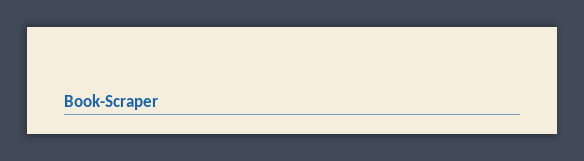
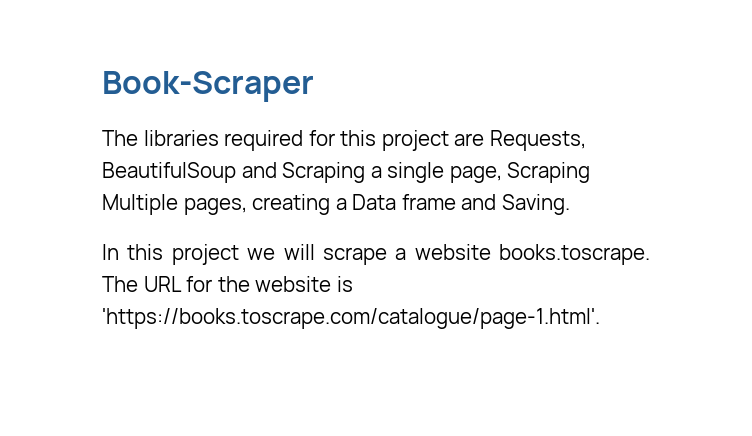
(158, 102) none -> [102,130,586,151] [102,162,591,183] [102,194,570,215] [102,244,650,265] [102,276,353,292] [102,308,600,329] // The libraries required for this project are Requests, BeautifulSoup and Scraping a single page, Scraping Multiple pages, creating a Data frame and Saving. // In this project we will scrape a website books.toscrape. The URL for the website is 'https://books.toscrape.com/catalogue/page-1.html'.

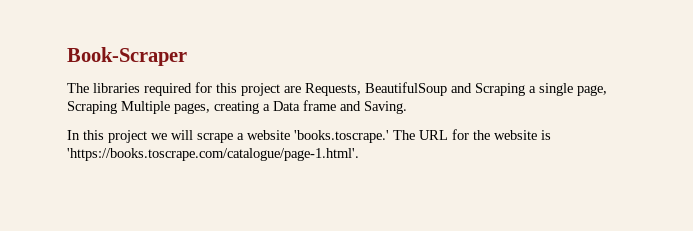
[499,244,650,265] books.toscrape. -> [294,130,389,143] 'books.toscrape.'

